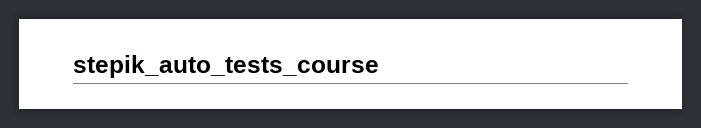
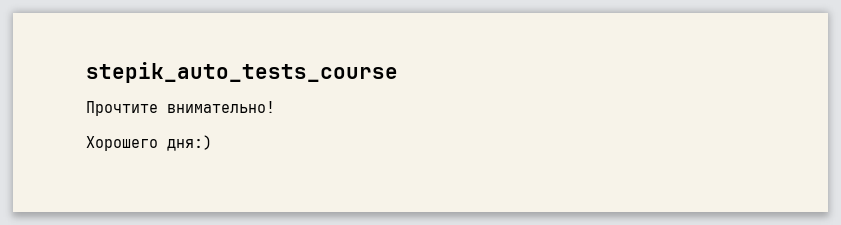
(379, 66) none -> [86,101,275,116] [86,135,212,151] // Прочтите внимательно! // Хорошего дня:)

